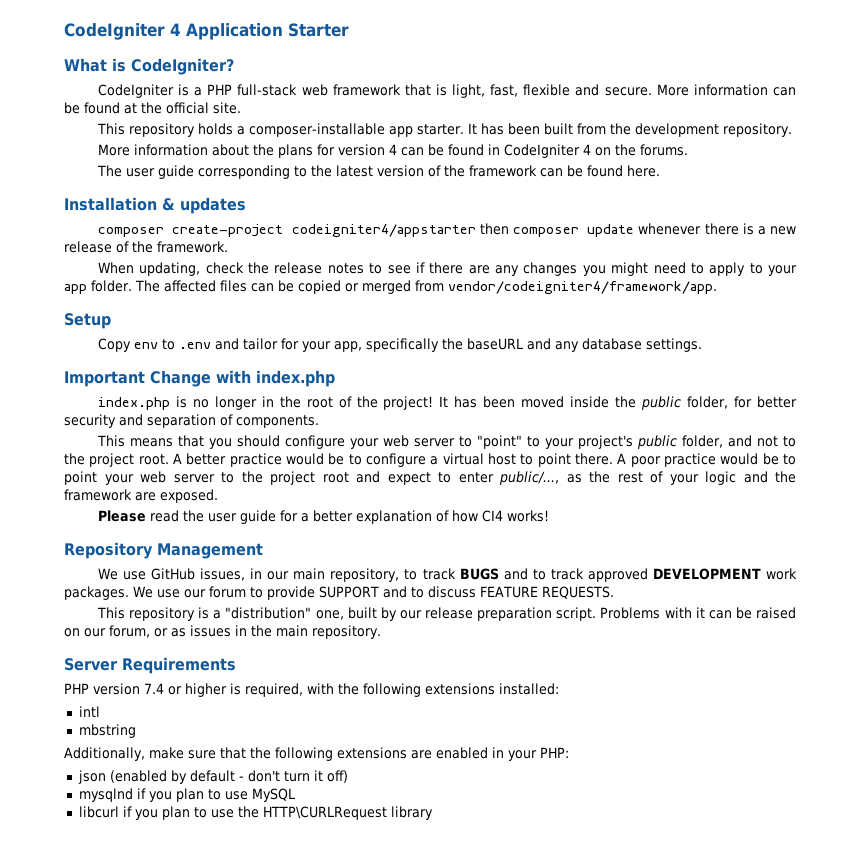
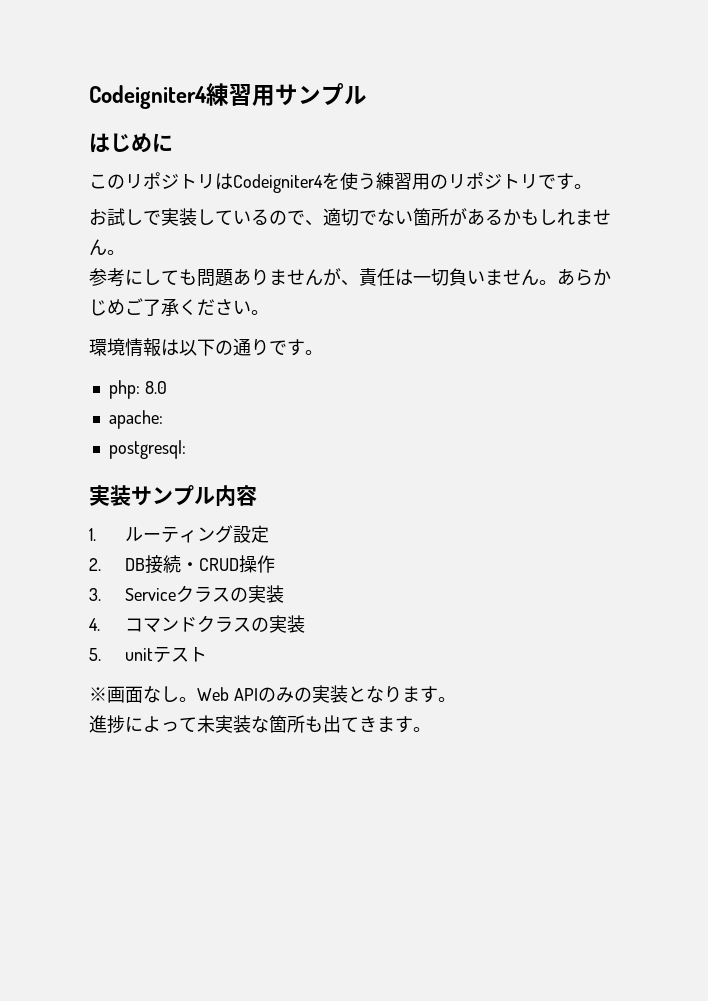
[64,23,349,40] [64,58,234,75] [97,84,797,98] [64,102,241,114] [96,123,792,137] [97,144,688,158] [96,165,660,179] [64,197,246,214] [97,223,797,237] [64,241,228,253] [97,262,798,276] [64,280,717,294] [64,313,111,329] [97,338,702,352] [64,370,335,387] [97,396,798,410] [64,414,319,428] [96,435,797,449] [64,453,796,467] [64,471,796,485] [64,489,218,503] [97,510,549,524] [64,542,263,559] [97,568,798,582] [64,586,614,600] [96,607,796,621] [64,625,381,639] [64,657,236,674] [64,683,559,697] [78,706,100,717] [78,724,136,738] [64,747,569,761] [77,770,348,784] [78,788,295,802] [78,806,433,820] CodeIgniter 4 Application Starter // What is CodeIgniter? // CodeIgniter is a PHP full-stack web framework that is light, fast, flexible and secure. More information can be found at the official site. // This repository holds a composer-installable app starter. It has been built from the development repository. // More information about the plans for version 4 can be found in CodeIgniter 4 on the forums. // The user guide corresponding to the latest version of the framework can be found here. // Installation & updates // composer create-project codeigniter4/appstarter then composer update whenever there is a new release of the framework. // When updating, check the release notes to see if there are any changes you might need to apply to your app folder. The affected files can be copied or merged from vendor/codeigniter4/framework/app. // Setup // Copy env to .env and tailor for your app, specifically the baseURL and any database settings. // Important Change with index.php // index.php is no longer in the root of the project! It has been moved inside the public folder, for better security and separation of components. // This means that you should configure your web server to "point" to your project's public folder, and not to the project root. A better practice would be to configure a virtual host to point there. A poor practice would be to point your web server to the project root and expect to enter public/..., as the rest of your logic and the framework are exposed. // Please read the user guide for a better explanation of how CI4 works! // Repository Management // We use GitHub issues, in our main repository, to track BUGS and to track approved DEVELOPMENT work packages. We use our forum to provide SUPPORT and to discuss FEATURE REQUESTS. // This repository is a "distribution" one, built by our release preparation script. Problems with it can be raised on our forum, or as issues in the main repository. // Server Requirements // PHP version 7.4 or higher is required, with the following extensions installed: // intl // mbstring // Additionally, make sure that the following extensions are enabled in your PHP: // json (enabled by default - don't turn it off) // mysqlnd if you plan to use MySQL // libcurl if you plan to use the HTTP\CURLRequest library -> [89,83,367,109] [89,133,173,153] [89,172,592,193] [89,208,611,226] [89,239,125,256] [89,268,611,287] [89,298,269,316] [89,338,323,357] [108,380,167,399] [108,410,163,429] [108,440,186,459] [89,485,257,507] [89,525,269,543] [89,555,275,574] [89,585,284,603] [89,615,305,633] [89,646,207,663] [89,685,456,703] [89,715,431,734] Codeigniter4練習用サンプル // はじめに // このリポジトリはCodeigniter4を使う練習用のリポジトリです。 // お試しで実装しているので、適切でない箇所があるかもしれません。 // 参考にしても問題ありませんが、責任は一切負いません。あらかじめご了承ください。 // 環境情報は以下の通りです。 // php: 8.0 // apache: // postgresql: // 実装サンプル内容 // 1.ルーティング設定 // 2. DB接続・CRUD操作 // 3. Serviceクラスの実装 // 4.コマンドクラスの実装 // 5. unitテスト // ※画面なし。Web APIのみの実装となります。 // 進捗によって未実装な箇所も出てきます。

